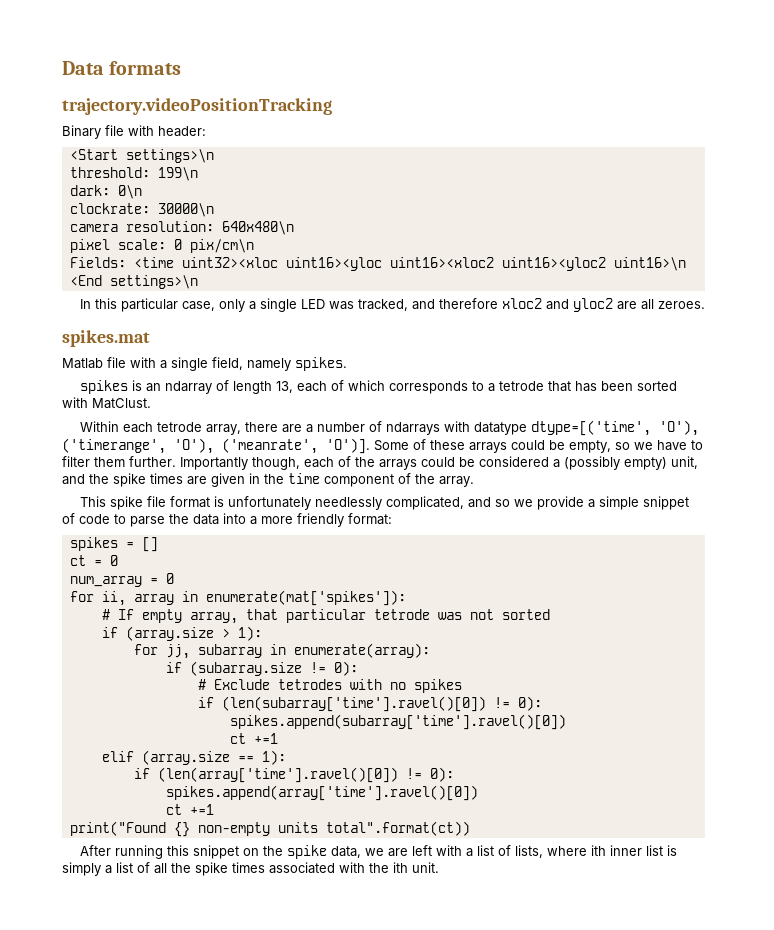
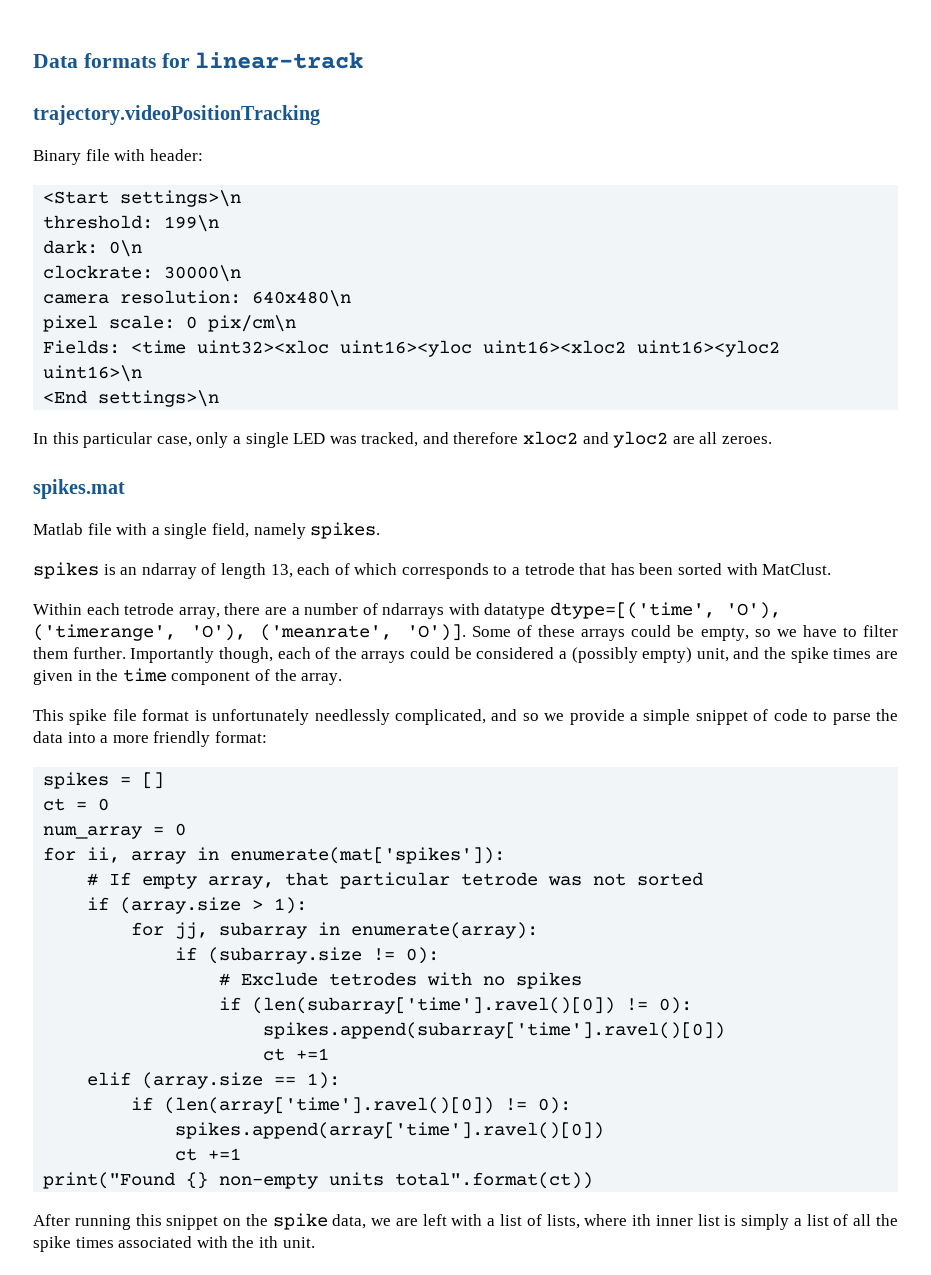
(182, 68) none -> [161,52,364,69] for linear-track

